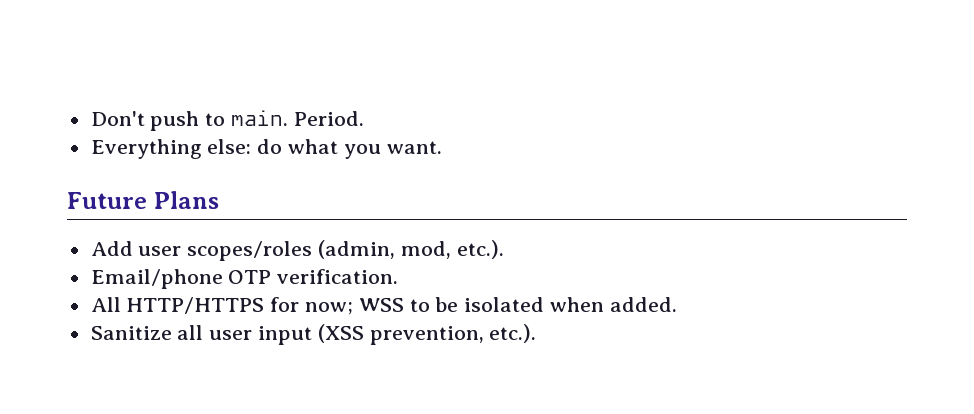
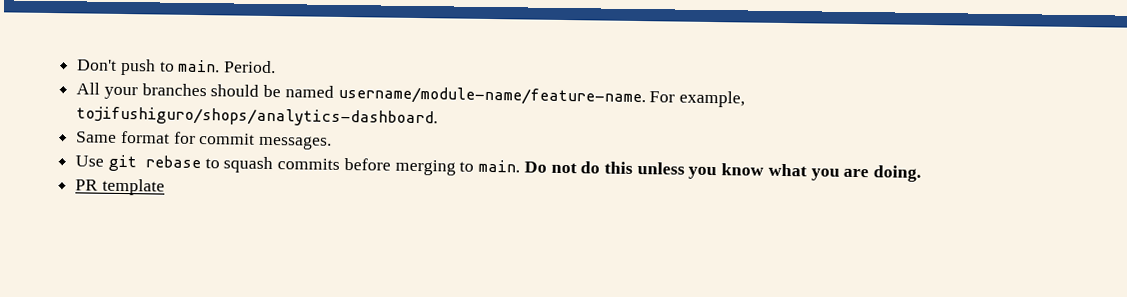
[90,139,442,159] [67,191,219,209] [90,240,504,261] [90,269,399,289] [90,297,677,315] [90,324,537,345] Everything else: do what you want. // Future Plans // Add user scopes/roles (admin, mod, etc.). // Email/phone OTP verification. // All HTTP/HTTPS for now; WSS to be isolated when added. // Sanitize all user input (XSS prevention, etc.). -> [76,82,746,108] [76,106,439,128] [76,130,333,150] [75,154,922,182] [75,178,165,196] All your branches should be named username/module-name/feature-name. For example, tojifushiguro/shops/analytics-dashboard. // Same format for commit messages. // Use git rebase to squash commits before merging to main. Do not do this unless you know what you are doing. // PR template

